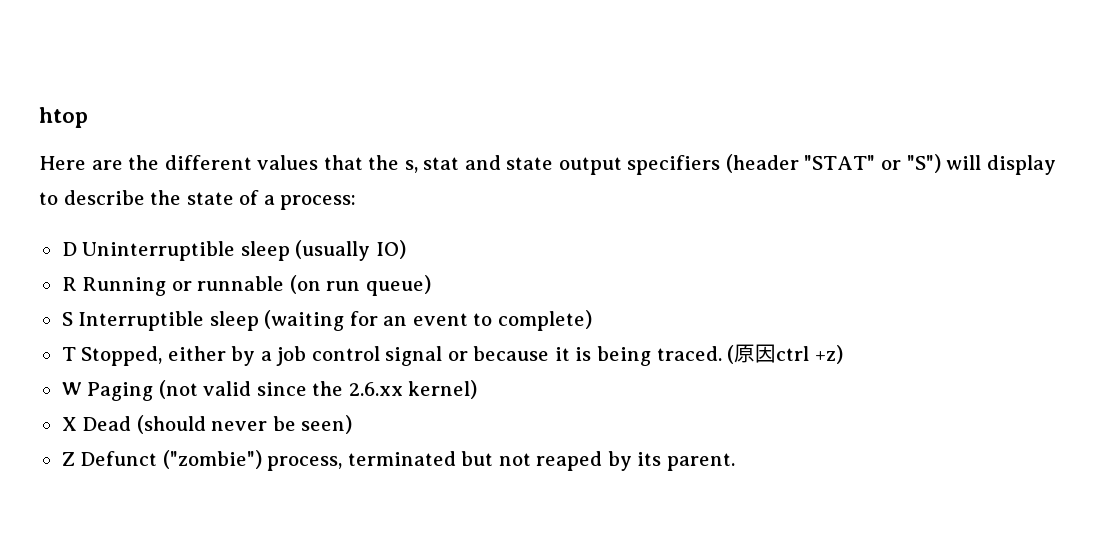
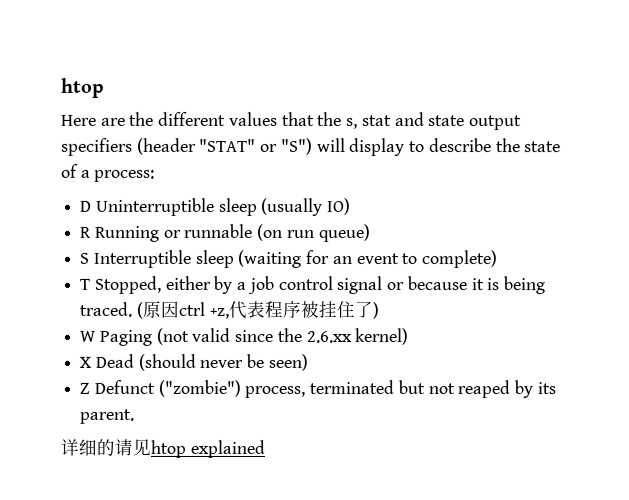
[814,345,843,364] +z) -> [208,300,379,320] +z,代表程序被挂住了)
(735, 462) none -> [60,438,265,458] // 详细的请见htop explained

